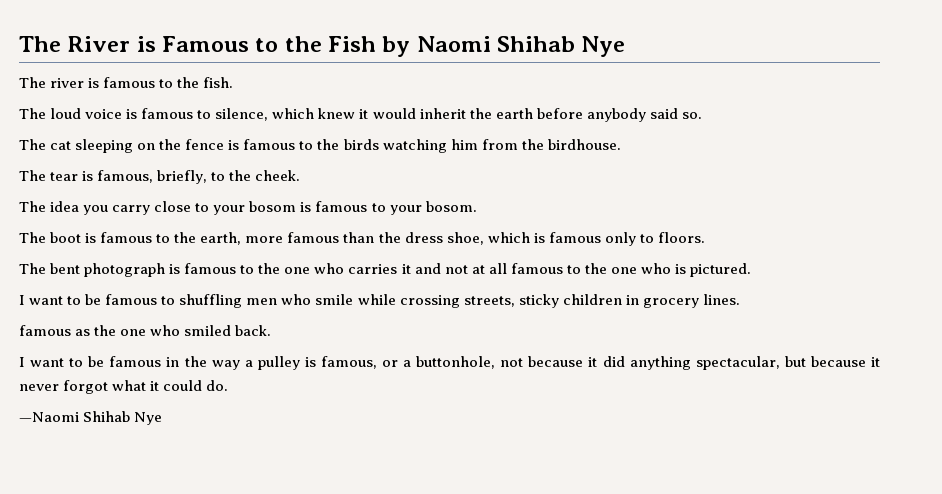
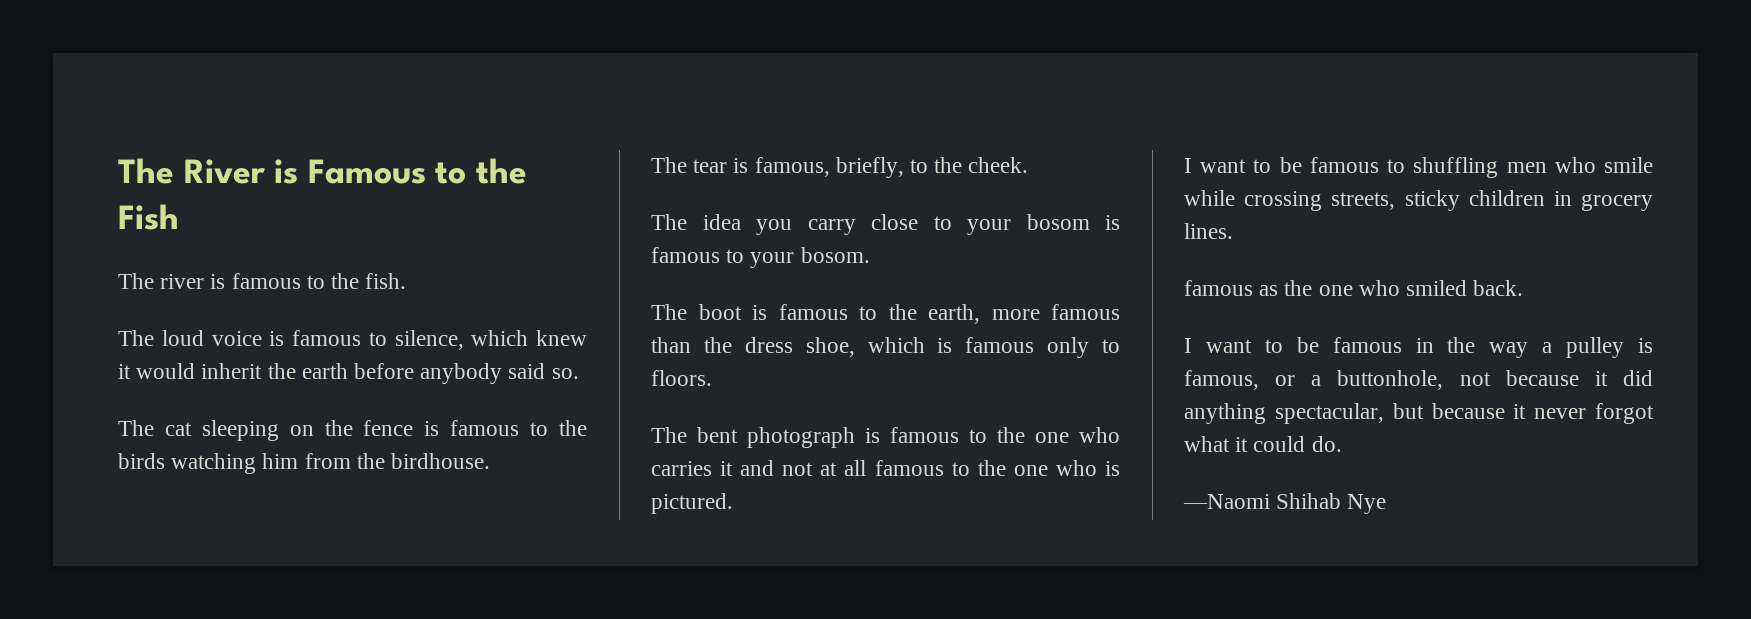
[382,36,626,57] by Naomi Shihab Nye -> (179, 217) none

